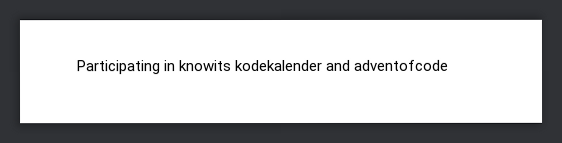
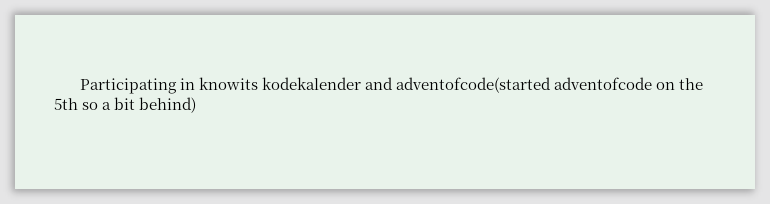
[353,59,449,71] adventofcode -> [395,77,704,93] [54,97,197,113] adventofcode(started adventofcode on the 5th so a bit behind)

